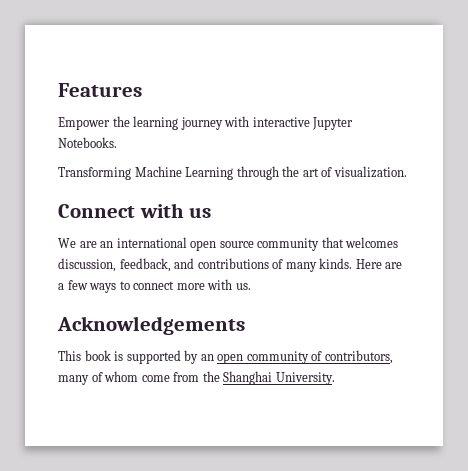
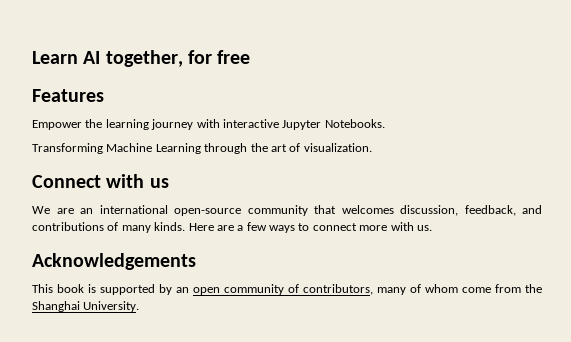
(58, 90) none -> [32,50,251,67] Learn AI together, for free //
[190,240,254,251] open source -> [174,208,241,216] open-source

